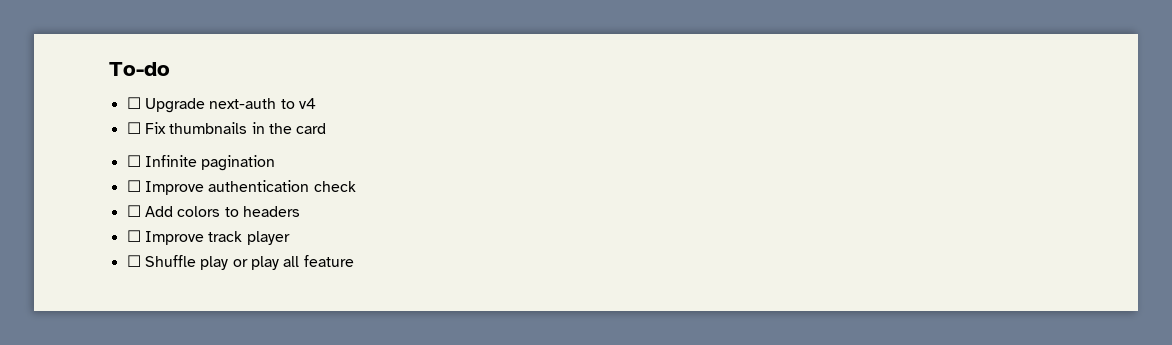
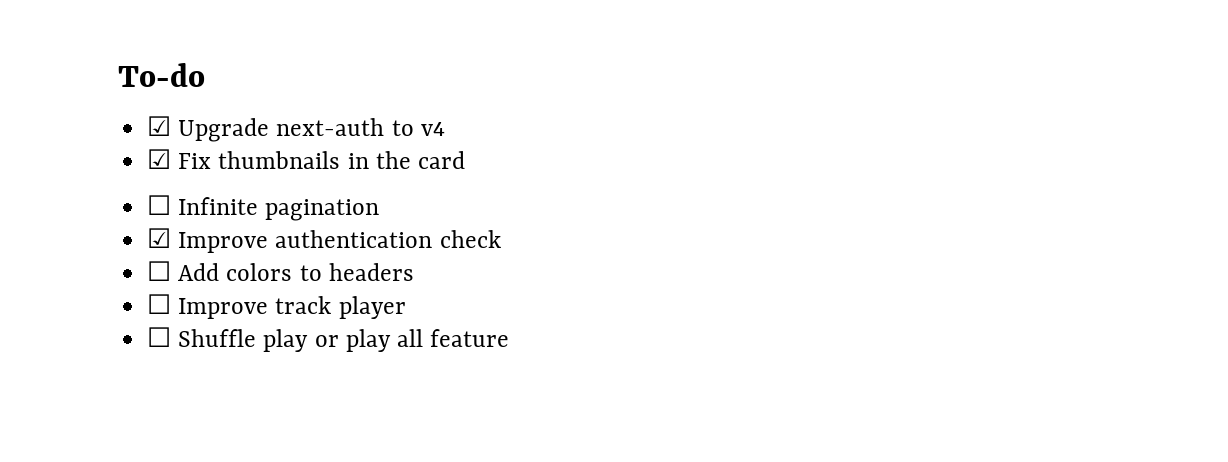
[126,97,141,109] ☐ -> [147,116,172,136] ☑
[126,122,141,134] ☐ -> [147,149,172,169] ☑
[126,180,141,192] ☐ -> [147,228,172,248] ☑

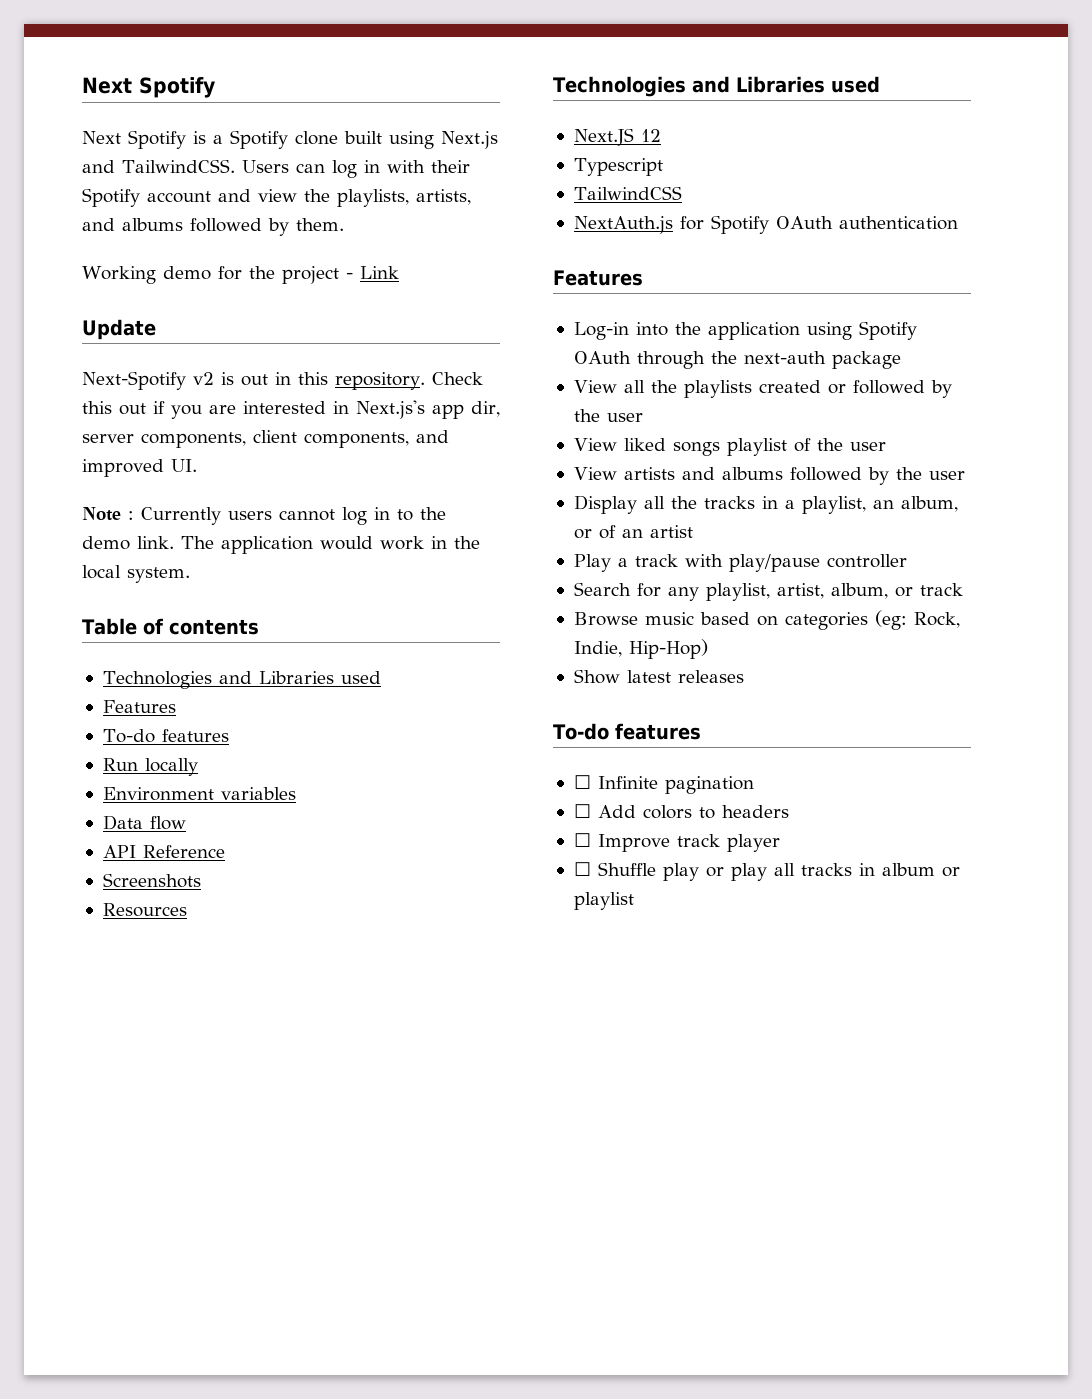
[118,63,205,87] [147,116,445,142] [147,149,465,169] To-do // ☑ Upgrade next-auth to v4 // ☑ Fix thumbnails in the card -> [82,77,215,98] [82,130,498,149] [82,159,470,178] [82,188,471,207] [82,218,344,236] [82,266,399,284] [82,319,156,340] [82,371,483,390] [82,400,500,419] [82,430,449,448] [82,459,197,477] [82,507,446,525] [82,536,480,554] [82,565,190,583] [82,618,259,635] [102,671,381,689] [102,700,176,713] [102,729,229,743] [102,758,198,776] [102,787,296,801] [102,815,186,830] [102,845,225,858] [102,873,201,888] [102,903,187,917] [553,76,880,97] [573,128,661,146] [573,158,663,176] [573,186,682,200] [573,215,958,234] [553,270,643,286] [573,321,917,340] [573,351,901,369] [573,380,952,398] [573,409,643,422] [573,438,886,456] [573,467,965,485] [573,495,958,514] [573,525,693,539] [573,554,907,572] [573,582,963,601] [573,610,960,630] [573,639,708,659] [573,669,744,684] [553,723,701,740] Next Spotify // Next Spotify is a Spotify clone built using Next.js and TailwindCSS. Users can log in with their Spotify account and view the playlists, artists, and albums followed by them. // Working demo for the project - Link // Update // Next-Spotify v2 is out in this repository. Check this out if you are interested in Next.js's app dir, server components, client components, and improved UI. // Note : Currently users cannot log in to the demo link. The application would work in the local system. // Table of contents // Technologies and Libraries used // Features // To-do features // Run locally // Environment variables // Data flow // API Reference // Screenshots // Resources // Technologies and Libraries used // Next.JS 12 // Typescript // TailwindCSS // NextAuth.js for Spotify OAuth authentication // Features // Log-in into the application using Spotify OAuth through the next-auth package // View all the playlists created or followed by the user // View liked songs playlist of the user // View artists and albums followed by the user // Display all the tracks in a playlist, an album, or of an artist // Play a track with play/pause controller // Search for any playlist, artist, album, or track // Browse music based on categories (eg: Rock, Indie, Hip-Hop) // Show latest releases // To-do features
[147,228,501,253] // ☑ Improve authentication check -> (754, 785) none
[430,329,510,347] feature -> [800,863,960,877] [573,892,634,910] tracks in album or playlist

